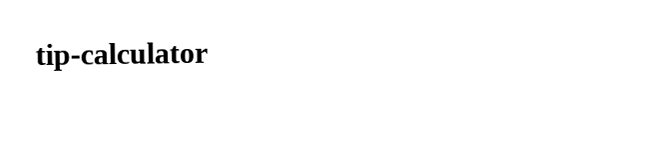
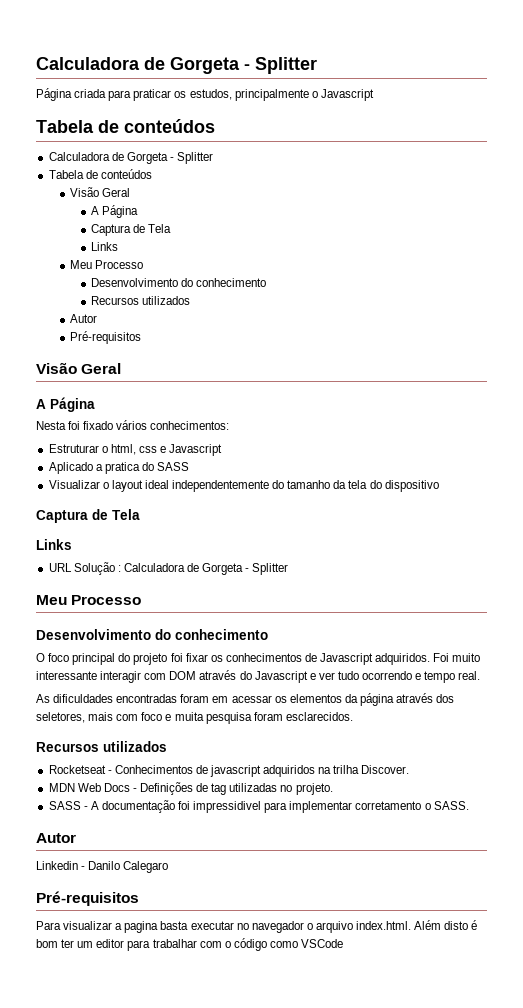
[35,41,208,72] tip-calculator -> [36,57,317,74] [36,88,374,101] [36,119,215,133] [48,152,214,164] [48,169,152,179] [69,187,130,197] [91,205,139,218] [91,224,172,236] [91,242,119,251] [69,260,143,269] [91,278,267,287] [91,296,191,305] [69,314,97,323] [69,331,141,344] [36,362,122,374] [36,397,95,412] [36,420,230,430] [48,444,223,456] [48,462,190,474] [48,480,439,492] [36,509,140,523] [36,539,72,550] [48,562,289,575] [36,595,142,605] [36,629,268,640] [36,653,481,665] [36,670,481,683] [36,693,455,706] [36,712,353,724] [36,741,167,752] [48,765,410,777] [48,782,333,795] [48,800,469,813] [36,833,76,843] [36,861,169,873] [36,891,139,906] [36,920,478,933] [36,938,344,951] Calculadora de Gorgeta - Splitter // Página criada para praticar os estudos, principalmente o Javascript // Tabela de conteúdos // Calculadora de Gorgeta - Splitter // Tabela de conteúdos // Visão Geral // A Página // Captura de Tela // Links // Meu Processo // Desenvolvimento do conhecimento // Recursos utilizados // Autor // Pré-requisitos // Visão Geral // A Página // Nesta foi fixado vários conhecimentos: // Estruturar o html, css e Javascript // Aplicado a pratica do SASS // Visualizar o layout ideal independentemente do tamanho da tela do dispositivo // Captura de Tela // Links // URL Solução : Calculadora de Gorgeta - Splitter // Meu Processo // Desenvolvimento do conhecimento // O foco principal do projeto foi fixar os conhecimentos de Javascript adquiridos. Foi muito interessante interagir com DOM através do Javascript e ver tudo ocorrendo e tempo real. // As dificuldades encontradas foram em acessar os elementos da página através dos seletores, mais com foco e muita pesquisa foram esclarecidos. // Recursos utilizados // Rocketseat - Conhecimentos de javascript adquiridos na trilha Discover. // MDN Web Docs - Definições de tag utilizadas no projeto. // SASS - A documentação foi impressidivel para implementar corretamento o SASS. // Autor // Linkedin - Danilo Calegaro // Pré-requisitos // Para visualizar a pagina basta executar no navegador o arquivo index.html. Além disto é bom ter um editor para trabalhar com o código como VSCode

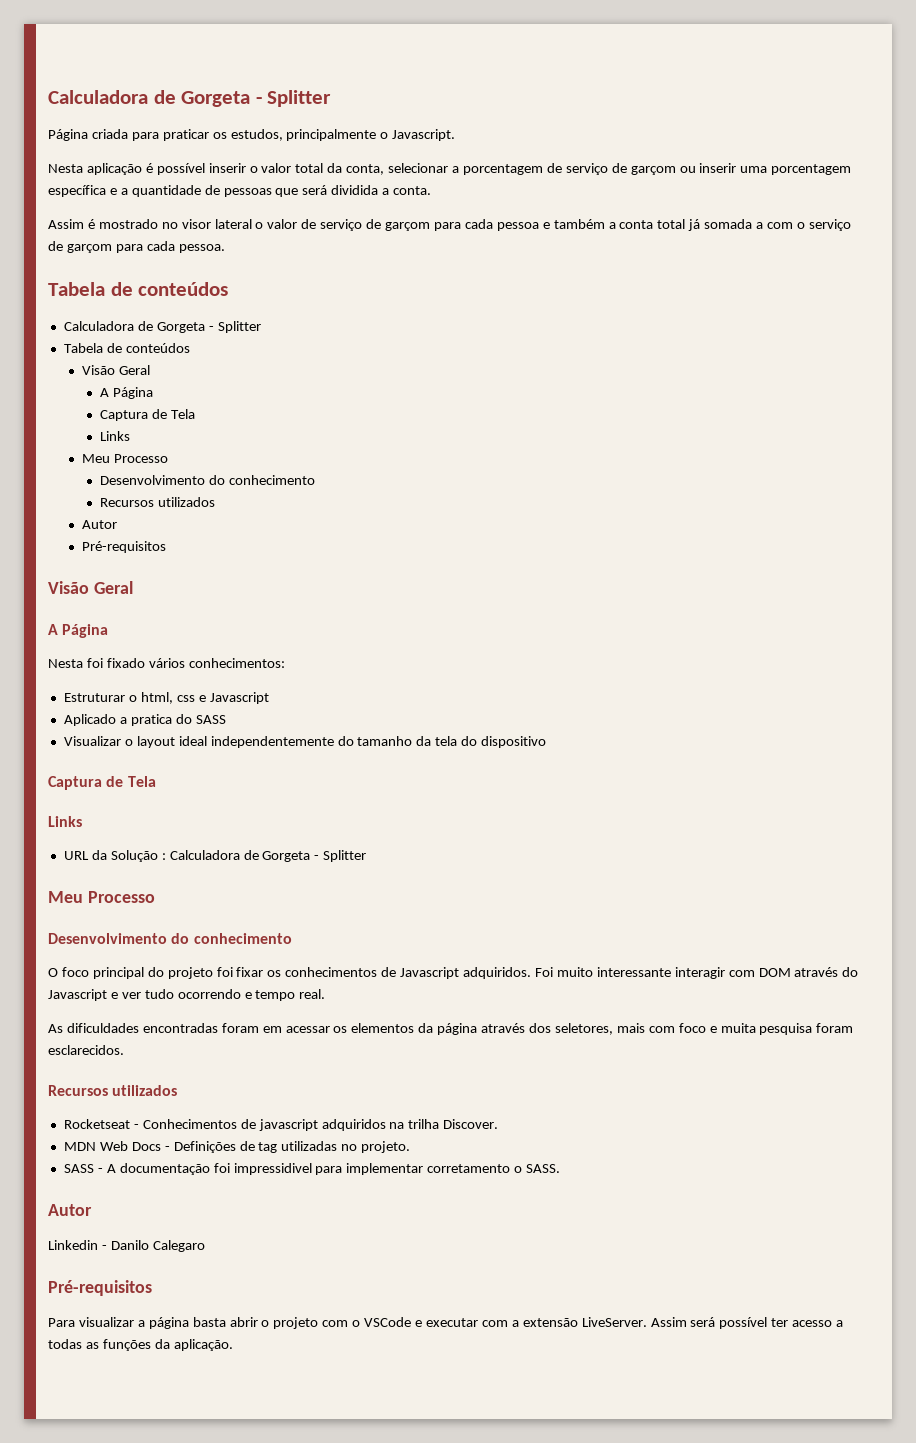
[320,89,374,101] Javascript -> [392,129,456,141] [48,163,852,175] [48,185,432,197] [48,219,851,231] [48,241,225,253] Javascript. // Nesta aplicação é possível inserir o valor total da conta, selecionar a porcentagem de serviço de garçom ou inserir uma porcentagem específica e a quantidade de pessoas que será dividida a conta. // Assim é mostrado no visor lateral o valor de serviço de garçom para cada pessoa e também a conta total já somada a com o serviço de garçom para cada pessoa.
(72, 567) none -> [91,850,107,860] da
[124,920,478,933] [36,938,344,951] pagina basta executar no navegador o arquivo index.html. Além disto é bom ter um editor para trabalhar com o código como VSCode -> [148,1317,844,1329] [48,1339,233,1351] página basta abrir o projeto com o VSCode e executar com a extensão LiveServer. Assim será possível ter acesso a todas as funções da aplicação.

